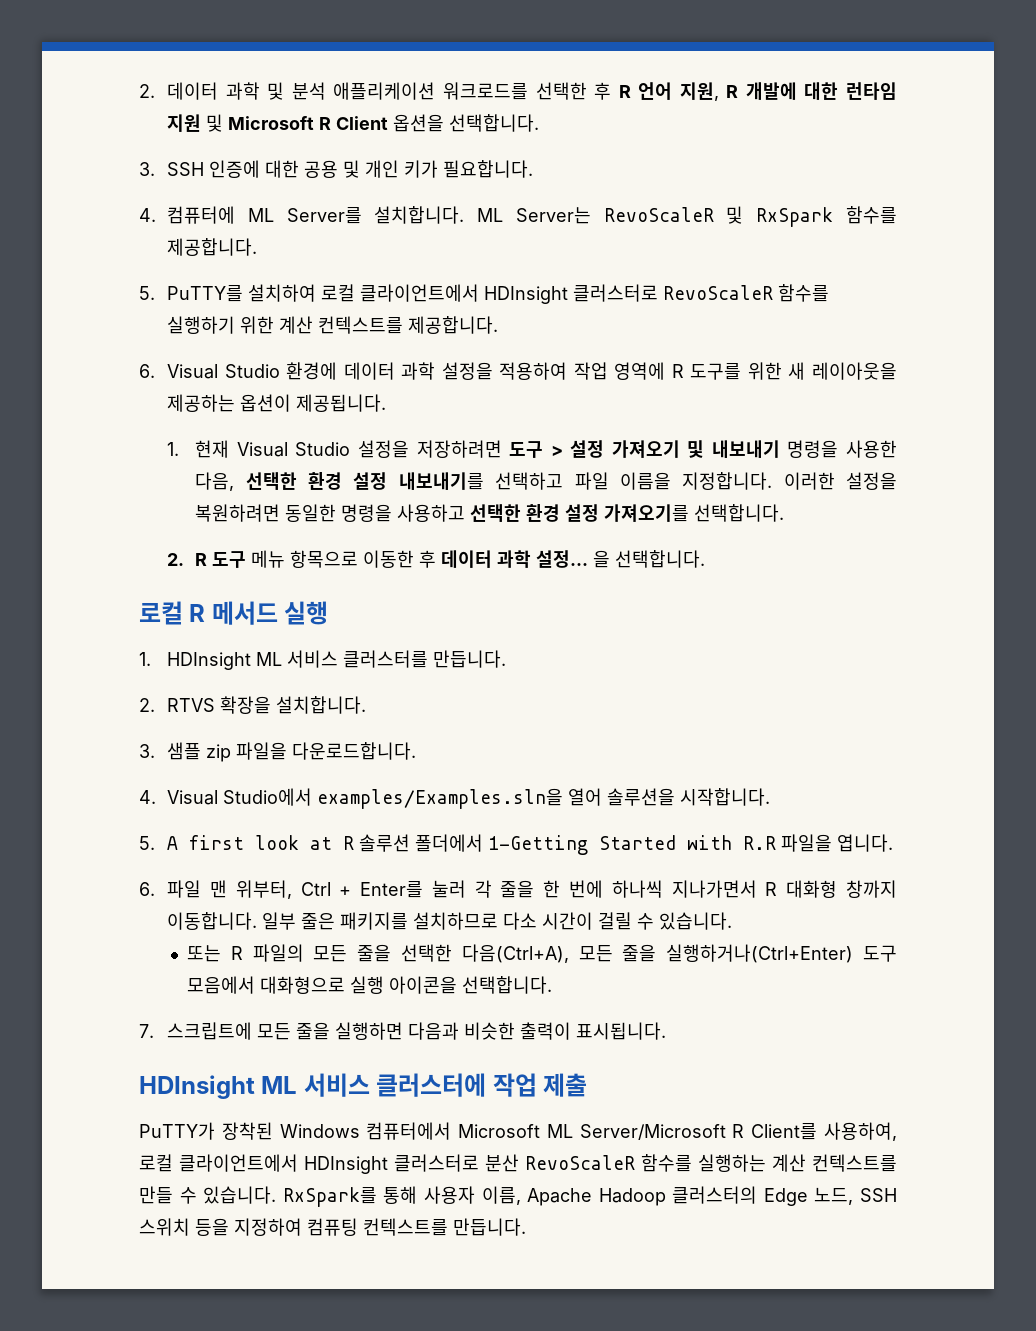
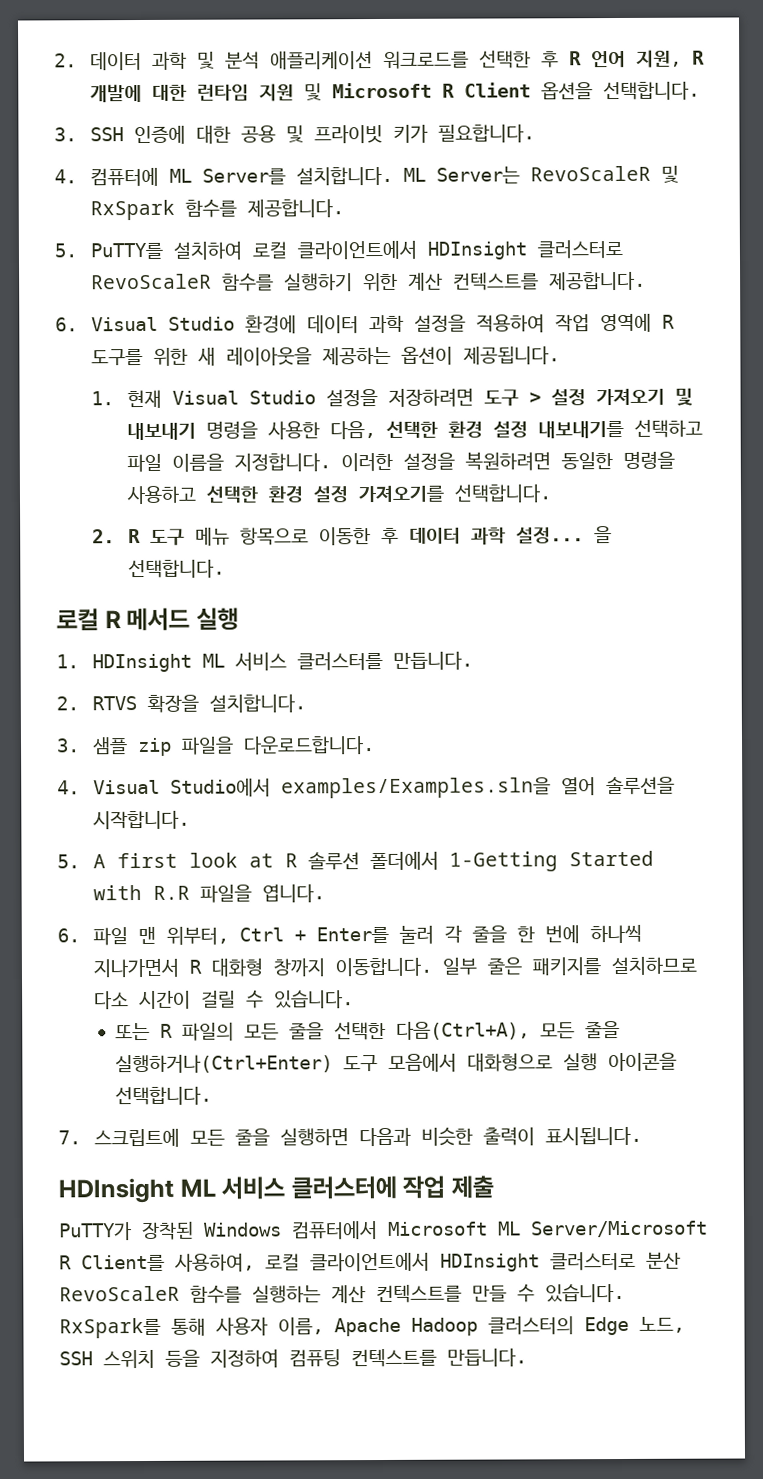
[365,160,400,178] 개인 -> [313,124,383,144] 프라이빗

